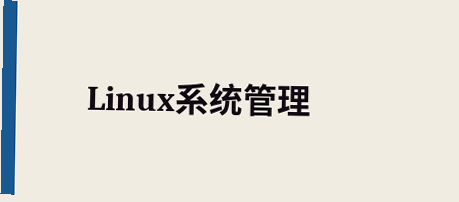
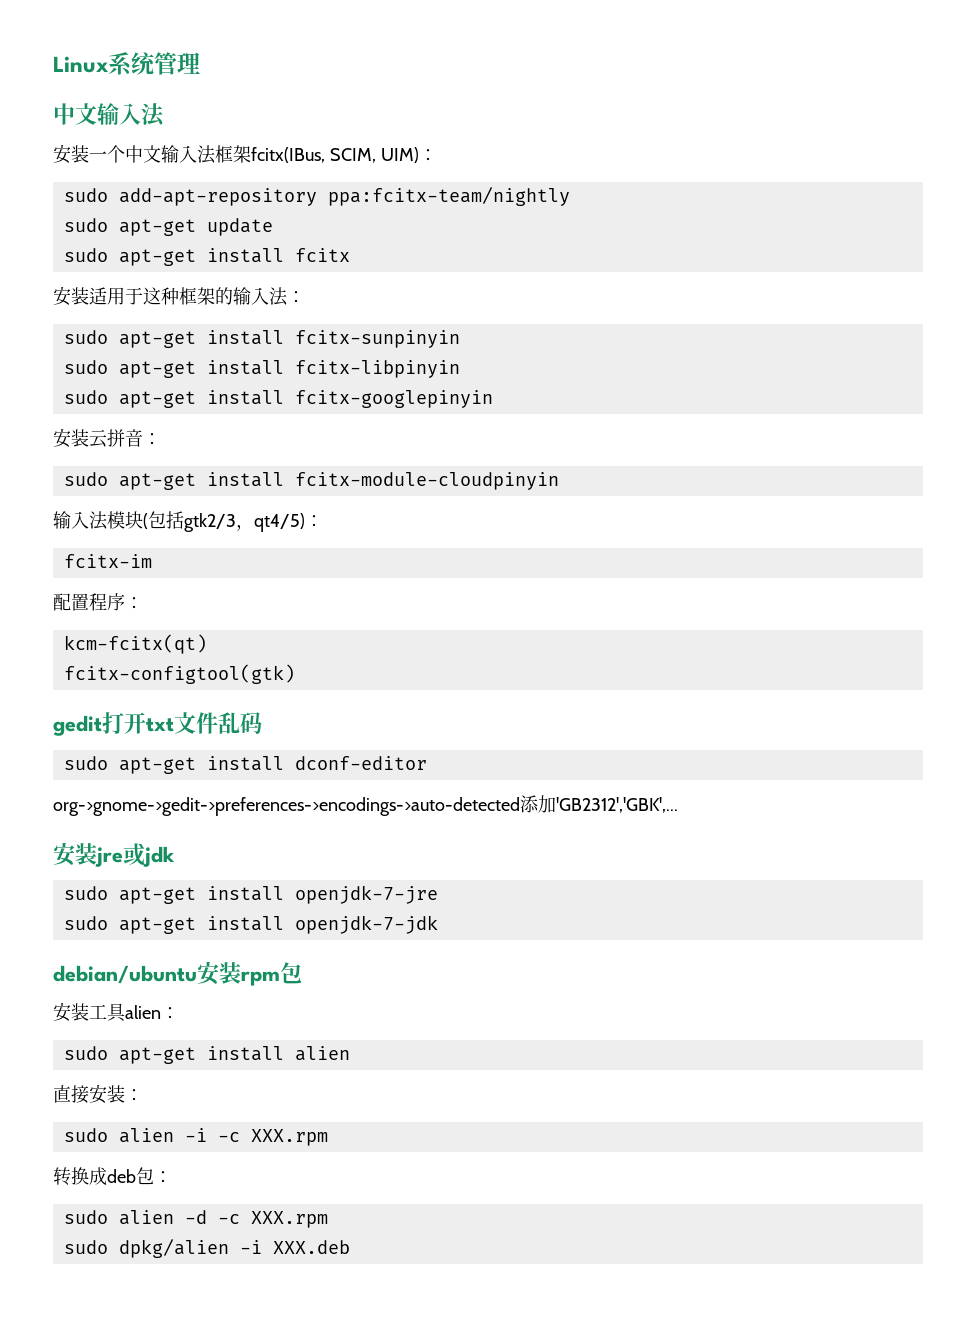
(312, 101) none -> [53,103,165,127] [53,144,437,164] [63,187,570,206] [63,218,273,236] [63,248,350,266] [53,286,305,306] [63,330,460,348] [63,360,460,378] [63,390,493,408] [53,428,161,448] [63,472,559,490] [53,511,323,532] [63,554,152,568] [53,593,143,611] [63,634,207,654] [63,664,295,684] [53,712,262,736] [63,756,427,774] [53,795,678,816] [53,842,175,867] [63,885,438,904] [63,915,438,934] [53,961,302,986] [53,1002,179,1022] [63,1046,350,1064] [53,1084,143,1104] [63,1128,328,1146] [53,1167,172,1186] [63,1210,328,1228] [63,1239,350,1258] // 中文输入法 // 安装一个中文输入法框架fcitx(IBus, SCIM, UIM)： // sudo add-apt-repository ppa:fcitx-team/nightly // sudo apt-get update // sudo apt-get install fcitx // 安装适用于这种框架的输入法： // sudo apt-get install fcitx-sunpinyin // sudo apt-get install fcitx-libpinyin // sudo apt-get install fcitx-googlepinyin // 安装云拼音： // sudo apt-get install fcitx-module-cloudpinyin // 输入法模块(包括gtk2/3，qt4/5)： // fcitx-im // 配置程序： // kcm-fcitx(qt) // fcitx-configtool(gtk) // gedit打开txt文件乱码 // sudo apt-get install dconf-editor // org->gnome->gedit->preferences->encodings->auto-detected添加'GB2312','GBK',... // 安装jre或jdk // sudo apt-get install openjdk-7-jre // sudo apt-get install openjdk-7-jdk // debian/ubuntu安装rpm包 // 安装工具alien： // sudo apt-get install alien // 直接安装： // sudo alien -i -c XXX.rpm // 转换成deb包： // sudo alien -d -c XXX.rpm // sudo dpkg/alien -i XXX.deb

